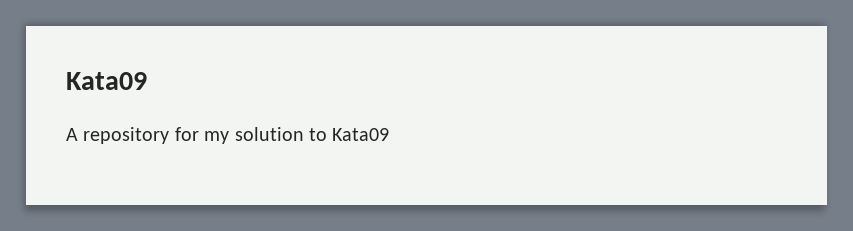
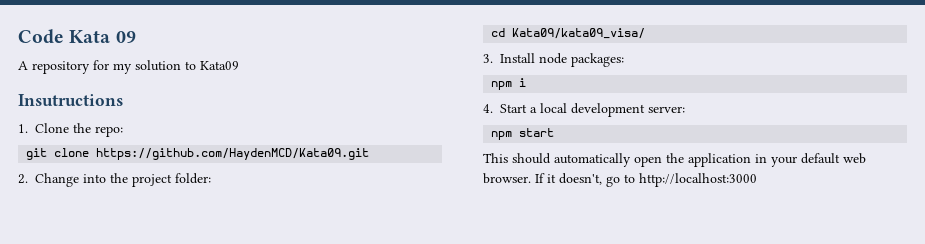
[66,72,147,90] Kata09 -> [18,29,136,44] Code Kata 09
(390, 134) none -> [18,94,123,106] [18,123,123,137] [26,148,370,160] [18,173,211,187] [491,28,646,39] [483,53,624,67] [491,78,527,90] [483,103,685,117] [491,128,555,140] [483,153,866,167] [483,173,757,187] // Insutructions // 1. Clone the repo: // git clone https://github.com/HaydenMCD/Kata09.git // 2. Change into the project folder: // cd Kata09/kata09_visa/ // 3. Install node packages: // npm i // 4. Start a local development server: // npm start // This should automatically open the application in your default web browser. If it doesn't, go to http://localhost:3000

